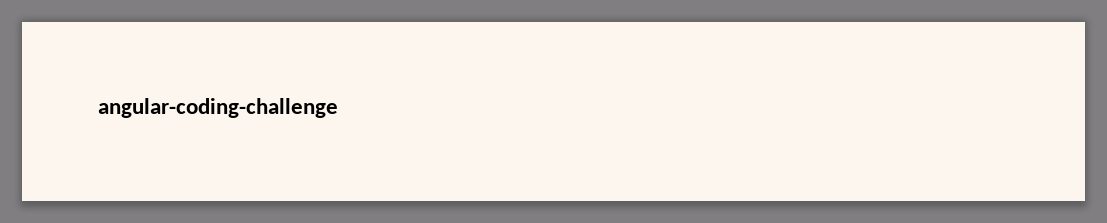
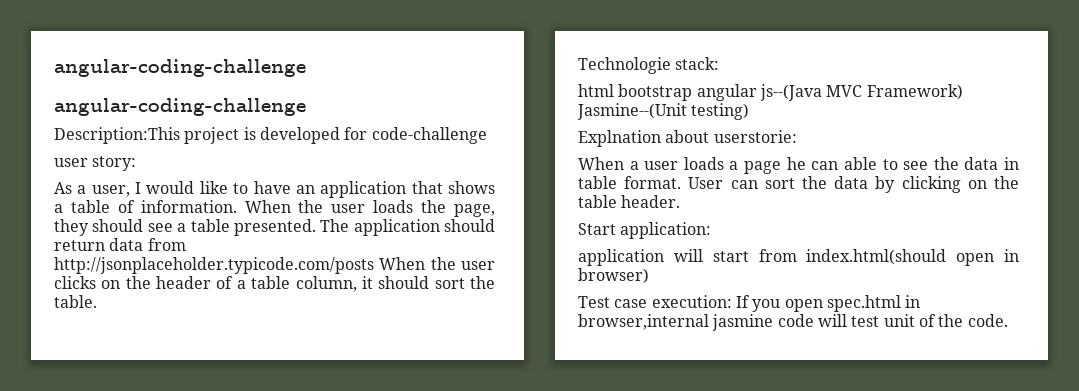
[98,98,338,118] angular-coding-challenge -> [54,59,306,77] [54,98,306,116] [54,127,487,144] [54,156,137,171] [54,181,496,198] [54,200,496,217] [54,219,495,236] [54,238,186,251] [54,257,495,274] [54,276,496,292] [54,295,97,308] [578,57,720,74] [578,84,963,101] [577,103,750,120] [578,130,797,147] [578,157,1020,174] [578,176,1019,193] [578,195,681,208] [578,222,712,239] [578,249,1019,266] [578,268,649,284] [578,295,921,312] [578,314,1008,331] angular-coding-challenge // angular-coding-challenge // Description:This project is developed for code-challenge // user story: // As a user, I would like to have an application that shows a table of information. When the user loads the page, they should see a table presented. The application should return data from http://jsonplaceholder.typicode.com/posts When the user clicks on the header of a table column, it should sort the table. // Technologie stack: // html bootstrap angular js--(Java MVC Framework) Jasmine--(Unit testing) // Explnation about userstorie: // When a user loads a page he can able to see the data in table format. User can sort the data by clicking on the table header. // Start application: // application will start from index.html(should open in browser) // Test case execution: If you open spec.html in browser,internal jasmine code will test unit of the code.

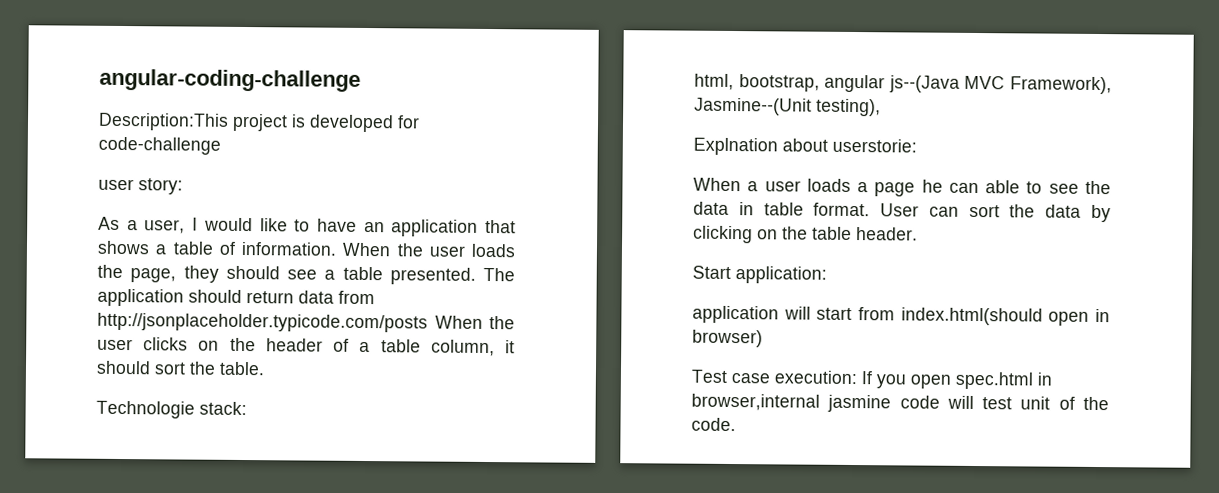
[54,59,306,77] [54,98,306,116] angular-coding-challenge // angular-coding-challenge -> [99,68,361,92] angular-coding-challenge
[578,84,693,101] html bootstrap -> [694,73,820,92] html, bootstrap,
[866,84,963,100] [577,103,750,120] Framework) Jasmine--(Unit testing) -> [1010,76,1112,95] [694,97,881,117] Framework), Jasmine--(Unit testing),

